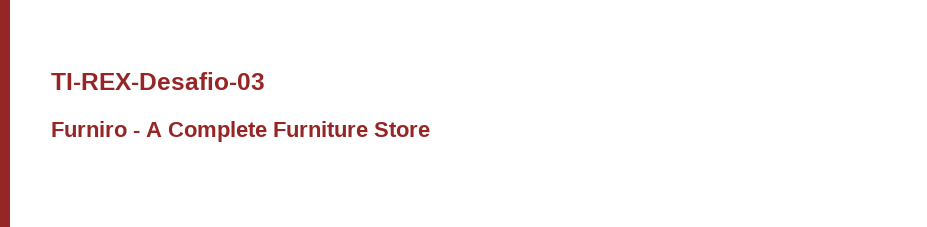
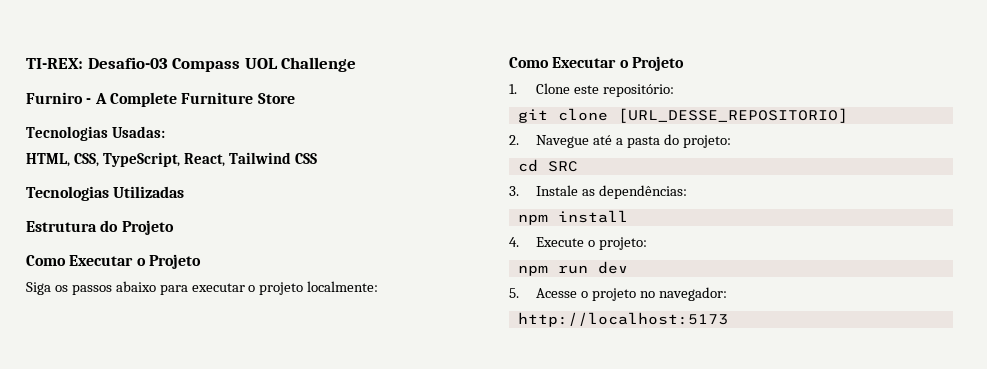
[51,72,265,90] TI-REX-Desafio-03 -> [26,57,357,72] TI-REX: Desafio-03 Compass UOL Challenge
(430, 129) none -> [26,126,166,141] [26,152,317,167] [26,186,185,201] [26,220,174,235] [26,254,201,269] [26,281,379,295] [509,56,684,71] [509,83,675,97] [517,108,848,123] [509,134,731,148] [517,159,578,172] [509,185,688,199] [517,210,628,225] [509,237,648,250] [517,261,628,276] [509,287,727,301] [517,312,728,327] // Tecnologias Usadas: // HTML, CSS, TypeScript, React, Tailwind CSS // Tecnologias Utilizadas // Estrutura do Projeto // Como Executar o Projeto // Siga os passos abaixo para executar o projeto localmente: // Como Executar o Projeto // 1. Clone este repositório: // git clone [URL_DESSE_REPOSITORIO] // 2. Navegue até a pasta do projeto: // cd SRC // 3. Instale as dependências: // npm install // 4. Execute o projeto: // npm run dev // 5. Acesse o projeto no navegador: // http://localhost:5173

